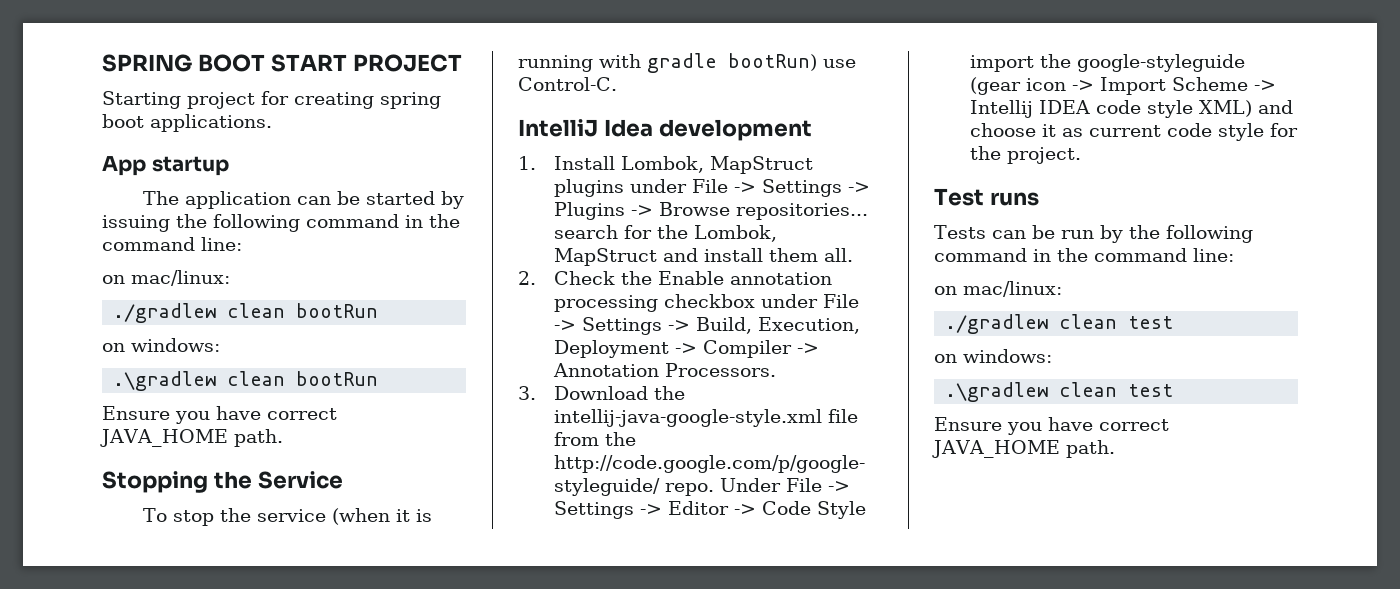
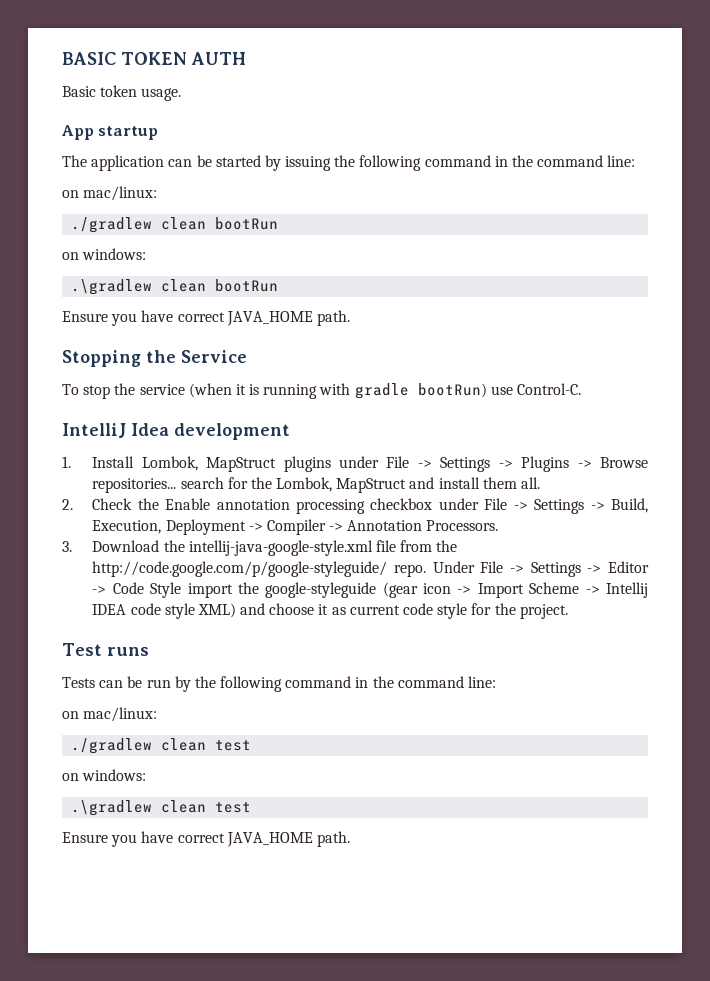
[102,54,462,72] [102,91,441,109] [102,114,272,132] SPRING BOOT START PROJECT // Starting project for creating spring boot applications. -> [62,52,246,65] [62,85,182,101] BASIC TOKEN AUTH // Basic token usage.

